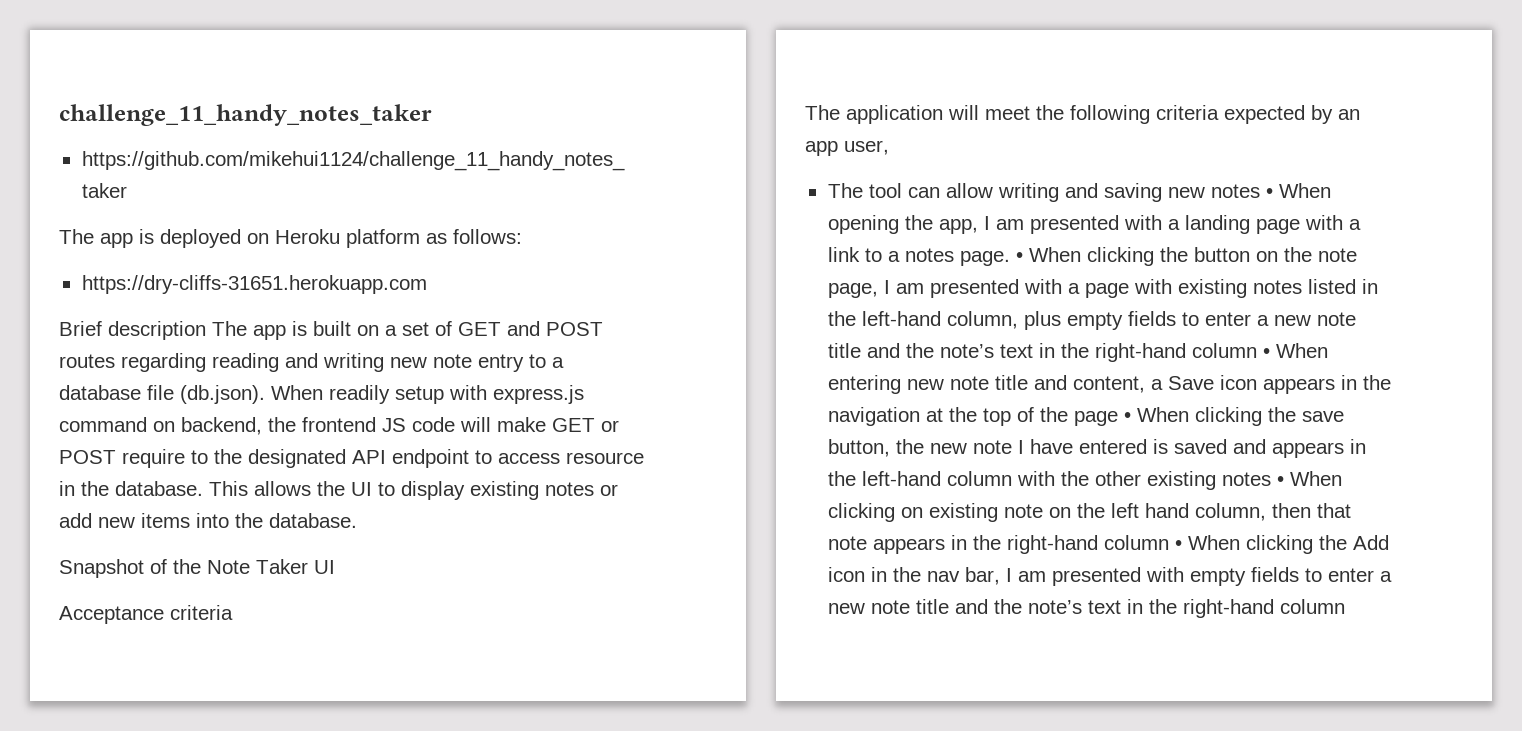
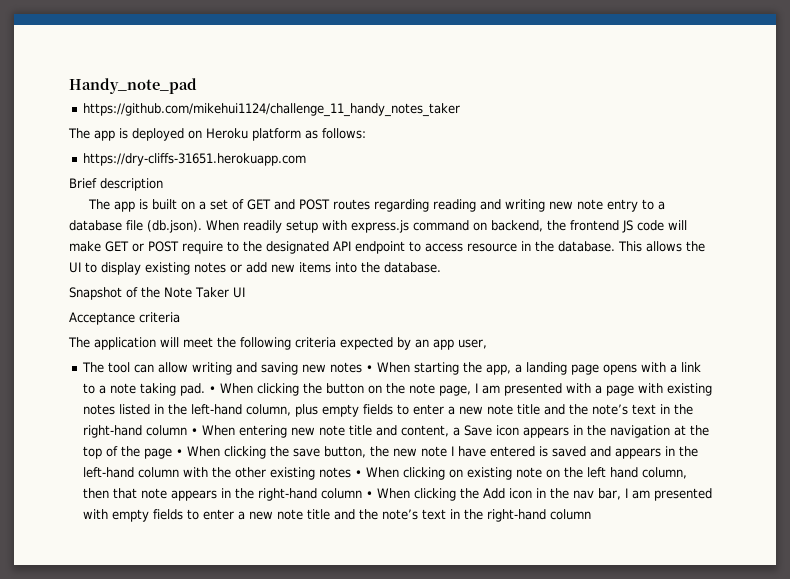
[59,104,432,126] challenge_11_handy_notes_taker -> [69,78,197,94] Handy_note_pad
(206, 330) none -> (163, 184) //
[827,215,899,234] opening -> [413,362,459,375] starting
[983,215,1162,234] I am presented with -> (511, 369) none
(1300, 226) none -> [602,364,637,375] opens
[904,248,1010,266] notes page. -> [109,383,205,396] note taking pad.

